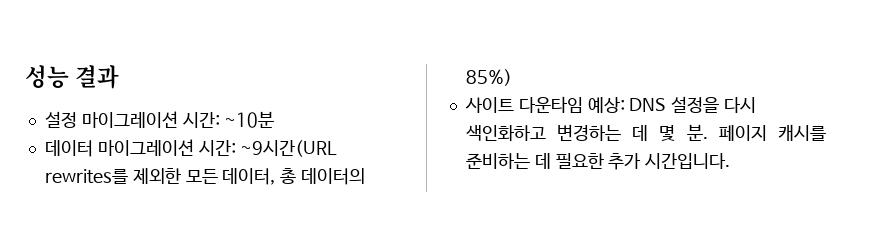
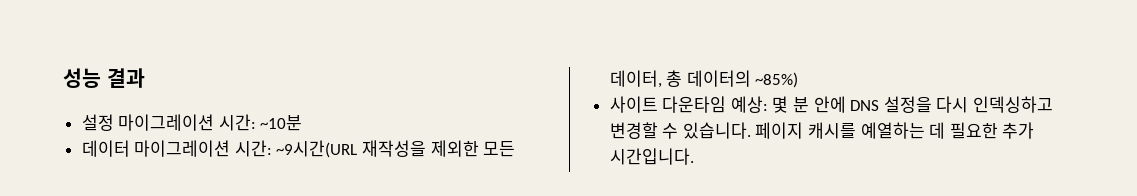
[44,169,128,184] rewrites를 -> [362,140,427,157] 재작성을
[465,69,512,86] 85%) -> [755,72,799,88] ~85%)
[629,96,757,113] [465,124,708,142] DNS 설정을 다시 색인화하고 변경하는 데 몇 분. -> [772,96,1054,113] [609,122,751,139] 몇 분 안에 DNS 설정을 다시 인덱싱하고 변경할 수 있습니다.
[465,153,530,169] 준비하는 -> [860,122,925,139] 예열하는

